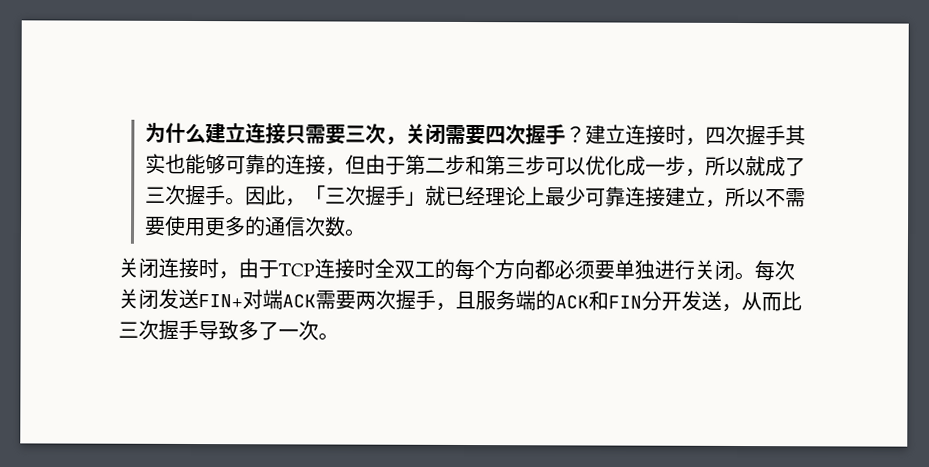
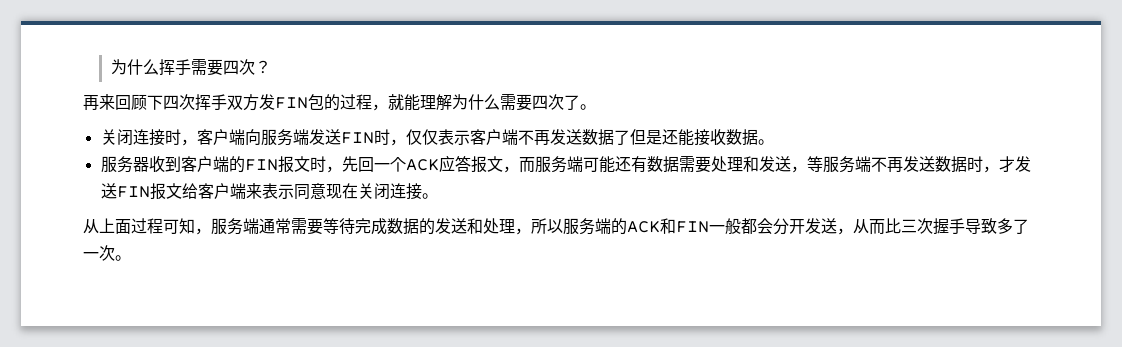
[145,122,567,146] 为什么建立连接只需要三次，关闭需要四次握手 -> [110,59,255,76] 为什么挥手需要四次
[585,124,807,146] [145,153,807,177] [145,184,807,208] [144,215,367,237] [118,257,795,282] [118,288,476,311] 建立连接时，四次握手其实也能够可靠的连接，但由于第二步和第三步可以优化成一步，所以就成了三次握手。因此，「三次握手」就已经理论上最少可靠连接建立，所以不需要使用更多的通信次数。 // 关闭连接时，由于TCP连接时全双工的每个方向都必须要单独进行关闭。每次关闭发送FIN+对端ACK需要两次握手，且 -> [83,94,596,111] [100,129,774,146] [100,155,1031,173] [100,183,438,200] [83,218,563,235] // 再来回顾下四次挥手双方发FIN包的过程，就能理解为什么需要四次了。 // 关闭连接时，客户端向服务端发送FIN时，仅仅表示客户端不再发送数据了但是还能接收数据。 // 服务器收到客户端的FIN报文时，先回一个ACK应答报文，而服务端可能还有数据需要处理和发送，等服务端不再发送数据时，才发送FIN报文给客户端来表示同意现在关闭连接。 // 从上面过程可知，服务端通常需要等待完成数据的发送和处理，所以
(642, 302) none -> [709,218,773,234] 一般都会

